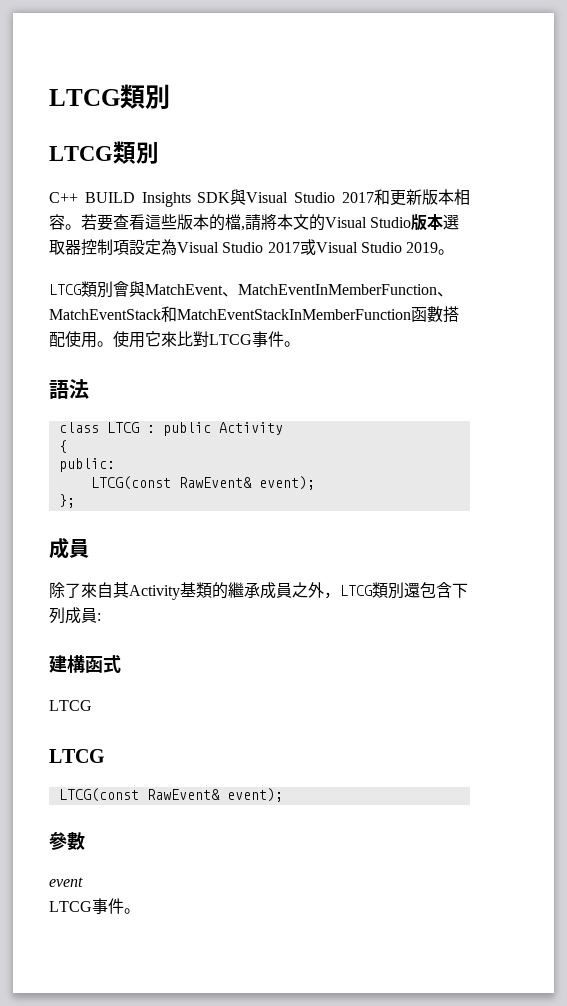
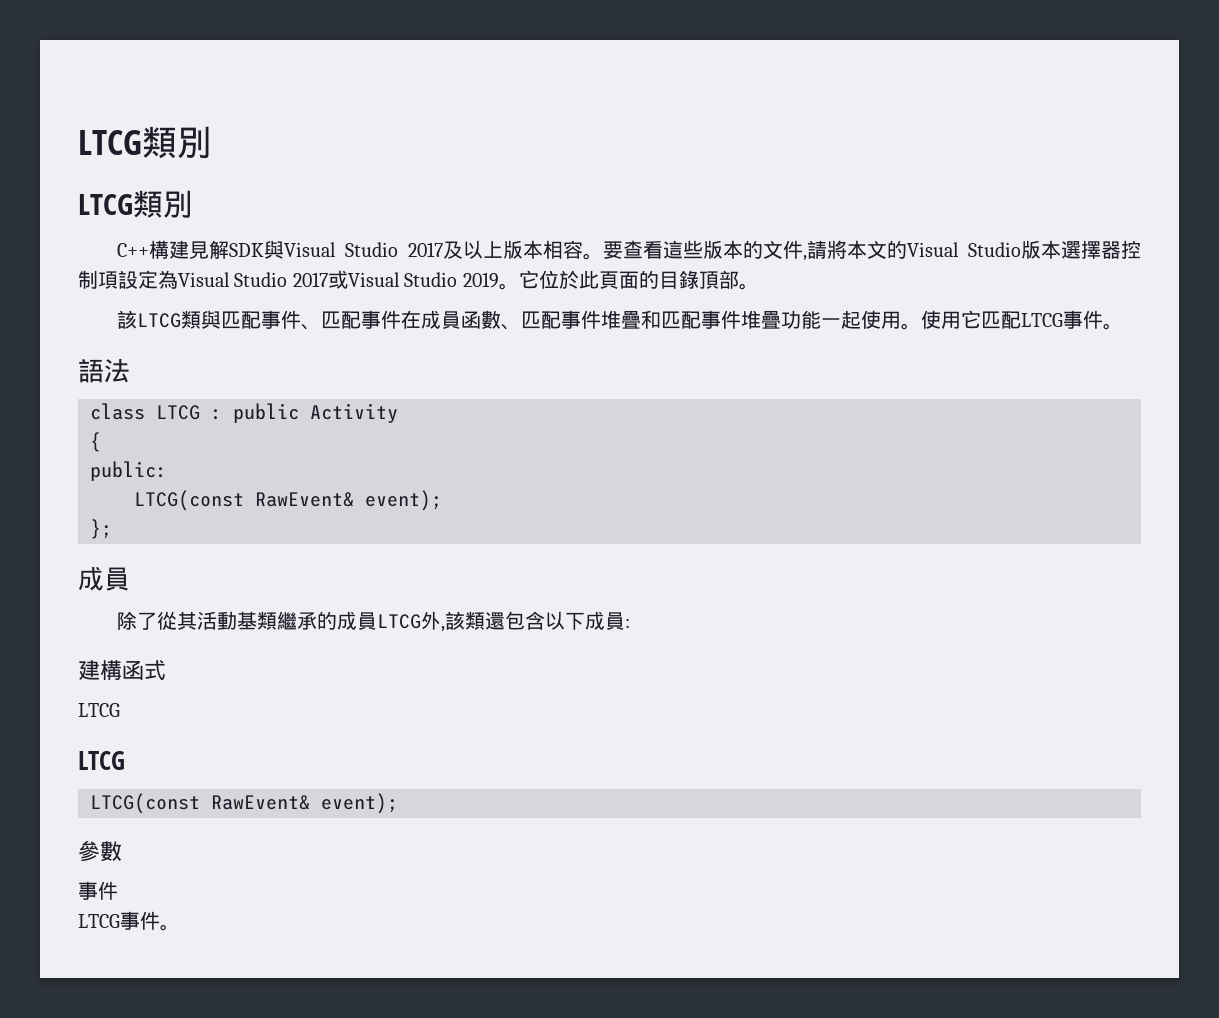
[84,192,191,207] BUILD Insights -> [149,240,230,259] 構建見解
[373,189,422,206] 和更新 -> [443,240,504,259] 及以上
[81,214,97,230] 若 -> (604, 256) none
[225,214,241,230] 檔 -> [763,240,804,259] 文件
[49,240,65,255] 取 -> [1081,240,1101,259] 擇
[49,281,453,298] [49,306,459,323] [49,331,65,347] // LTCG類別會與MatchEvent、MatchEventInMemberFunction、MatchEventStack和MatchEventStackInMemberFunction函數搭配 -> [518,270,759,290] [117,310,862,330] 它位於此頁面的目錄頂部。 // 該LTCG類與匹配事件、匹配事件在成員函數、匹配事件堆疊和匹配事件堆疊功能一起
[161,331,209,347] 來比對 -> [981,311,1022,329] 匹配
[81,582,468,600] [49,607,65,624] 來自其Activity基類的繼承成員之外，LTCG類別還包含下列 -> [157,611,586,632] 從其活動基類繼承的成員LTCG外,該類還包含以下
[49,877,83,887] event -> [78,881,118,900] 事件

